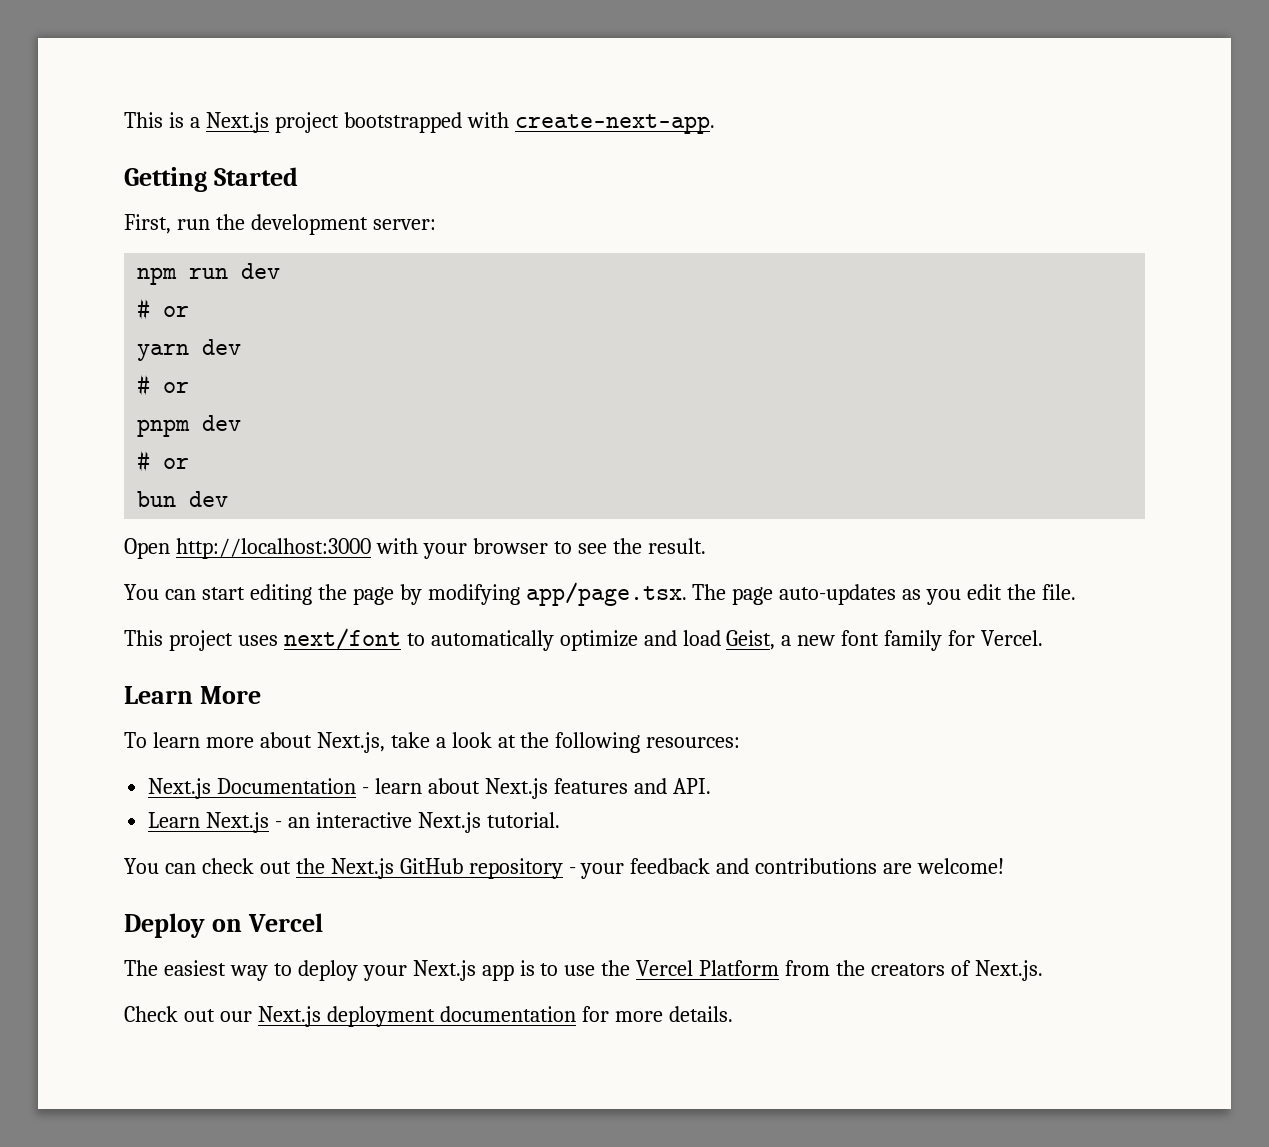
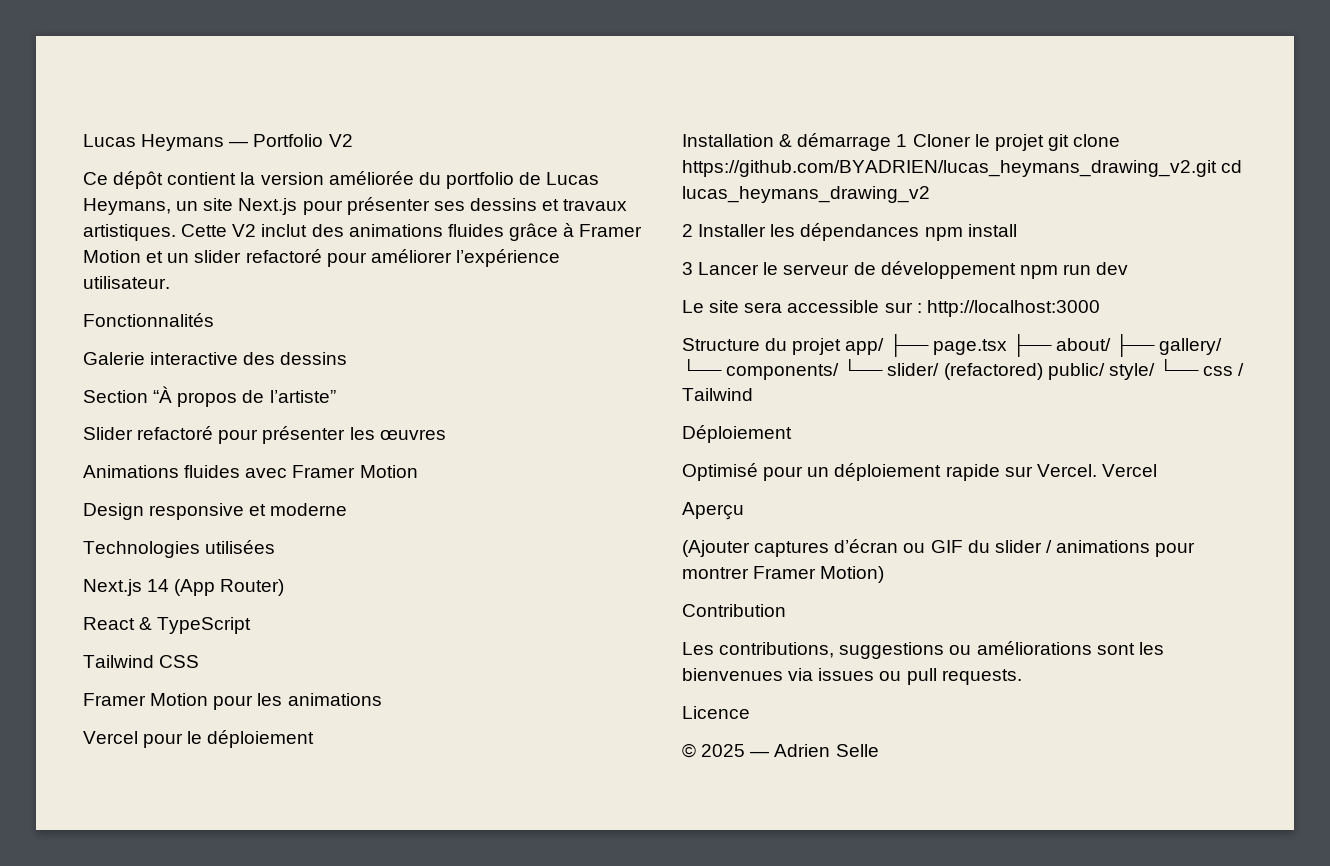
[124,112,715,134] [124,167,298,192] [124,214,436,235] [137,263,281,285] [137,298,190,320] [137,339,242,361] [137,374,190,396] [137,415,242,437] [137,450,190,472] [137,491,229,507] [124,538,706,559] [124,582,1077,606] [124,628,1044,651] [124,686,261,704] [124,732,741,753] [148,778,711,799] [148,812,560,833] [124,858,1005,879] [124,913,323,938] [124,960,1043,981] [124,1006,733,1027] This is a Next.js project bootstrapped with create-next-app. // Getting Started // First, run the development server: // npm run dev // # or // yarn dev // # or // pnpm dev // # or // bun dev // Open http://localhost:3000 with your browser to see the result. // You can start editing the page by modifying app/page.tsx. The page auto-updates as you edit the file. // This project uses next/font to automatically optimize and load Geist, a new font family for Vercel. // Learn More // To learn more about Next.js, take a look at the following resources: // Next.js Documentation - learn about Next.js features and API. // Learn Next.js - an interactive Next.js tutorial. // You can check out the Next.js GitHub repository - your feedback and contributions are welcome! // Deploy on Vercel // The easiest way to deploy your Next.js app is to use the Vercel Platform from the creators of Next.js. // Check out our Next.js deployment documentation for more details. -> [83,134,353,151] [83,171,600,189] [83,197,628,215] [83,223,643,241] [83,249,560,267] [83,276,170,289] [83,313,214,327] [83,352,348,365] [83,386,336,407] [83,426,446,444] [83,465,418,478] [83,503,348,520] [83,540,276,558] [83,579,285,596] [83,617,252,634] [83,655,200,668] [83,693,382,710] [83,730,315,748] [682,133,1121,151] [682,160,1243,177] [682,186,930,203] [682,223,1017,241] [682,261,1129,279] [682,300,1100,317] [682,334,1223,357] [682,359,1245,380] [682,388,753,401] [682,425,792,443] [682,463,1157,481] [682,502,744,520] [682,539,1196,557] [682,566,885,583] [682,604,786,617] [682,641,1164,659] [682,668,1022,685] [682,706,750,719] [682,743,879,758] Lucas Heymans — Portfolio V2 // Ce dépôt contient la version améliorée du portfolio de Lucas Heymans, un site Next.js pour présenter ses dessins et travaux artistiques. Cette V2 inclut des animations fluides grâce à Framer Motion et un slider refactoré pour améliorer l’expérience utilisateur. // Fonctionnalités // Galerie interactive des dessins // Section “À propos de l’artiste” // Slider refactoré pour présenter les œuvres // Animations fluides avec Framer Motion // Design responsive et moderne // Technologies utilisées // Next.js 14 (App Router) // React & TypeScript // Tailwind CSS // Framer Motion pour les animations // Vercel pour le déploiement // Installation & démarrage 1 Cloner le projet git clone https://github.com/BYADRIEN/lucas_heymans_drawing_v2.git cd lucas_heymans_drawing_v2 // 2 Installer les dépendances npm install // 3 Lancer le serveur de développement npm run dev // Le site sera accessible sur : http://localhost:3000 // Structure du projet app/ ├── page.tsx ├── about/ ├── gallery/ └── components/ └── slider/ (refactored) public/ style/ └── css / Tailwind // Déploiement // Optimisé pour un déploiement rapide sur Vercel. Vercel // Aperçu // (Ajouter captures d’écran ou GIF du slider / animations pour montrer Framer Motion) // Contribution // Les contributions, suggestions ou améliorations sont les bienvenues via issues ou pull requests. // Licence // © 2025 — Adrien Selle

